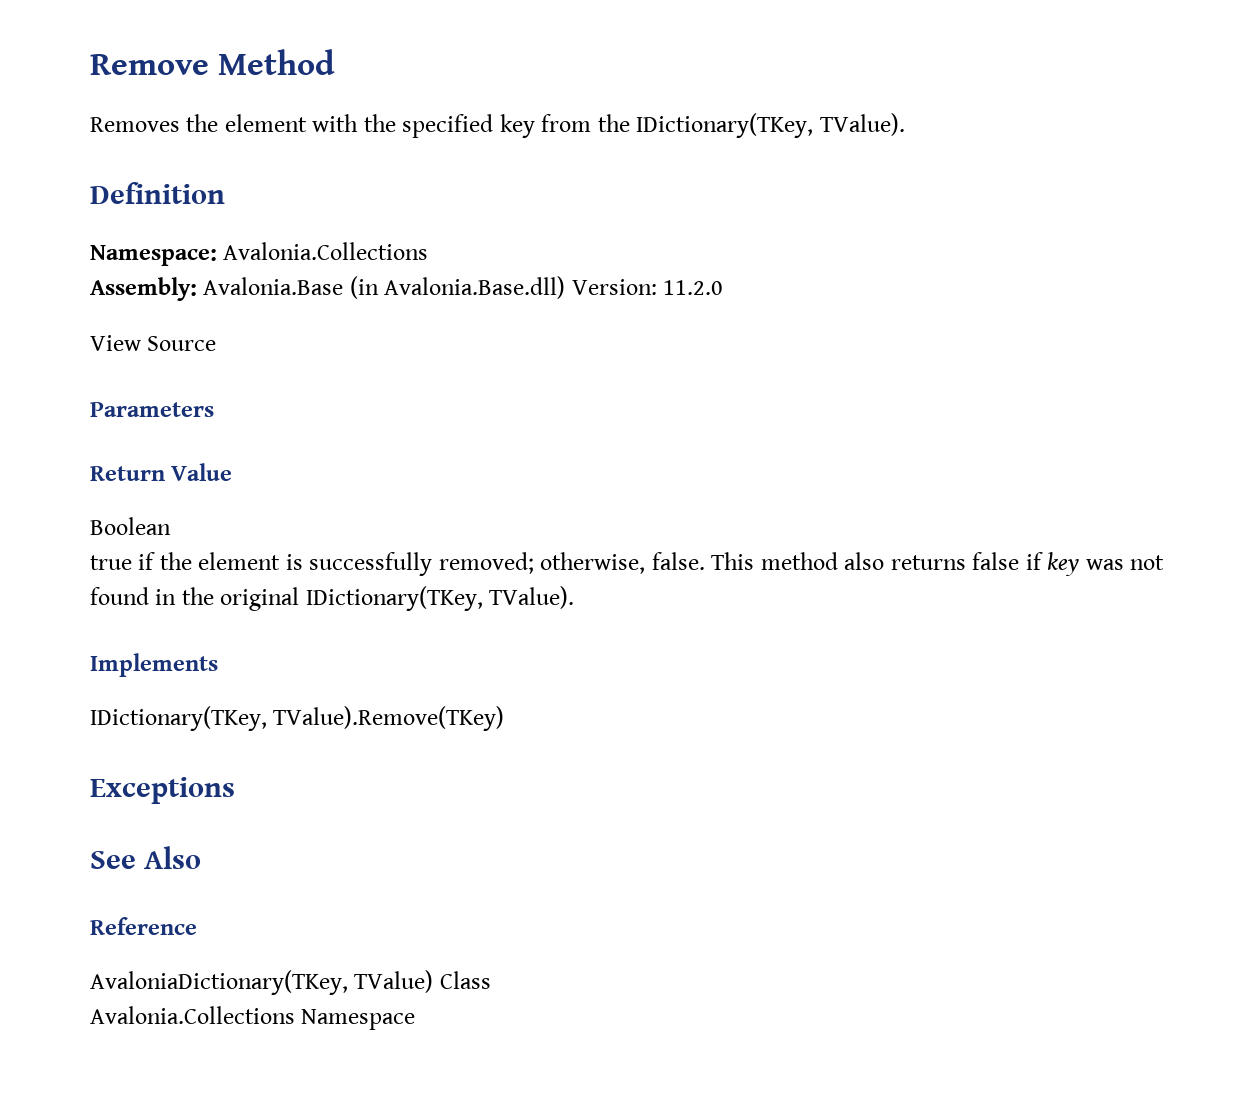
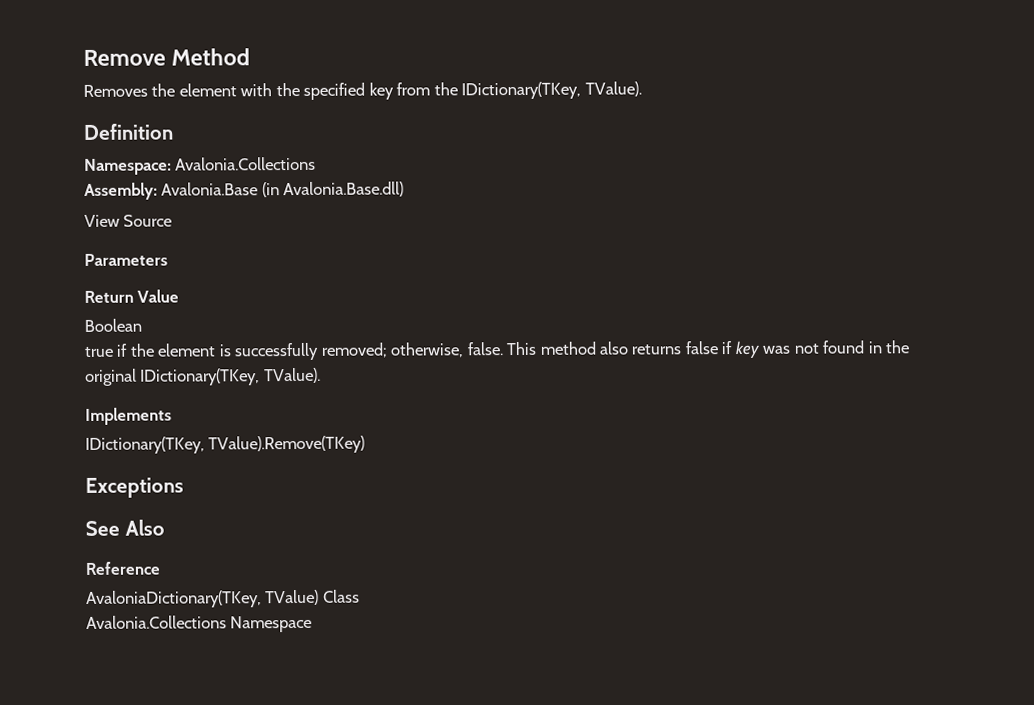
[571,279,724,295] Version: 11.2.0 -> (405, 189) none

